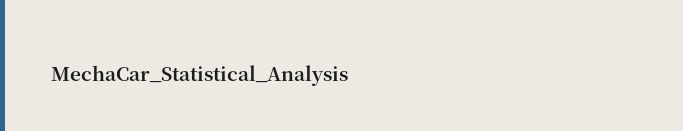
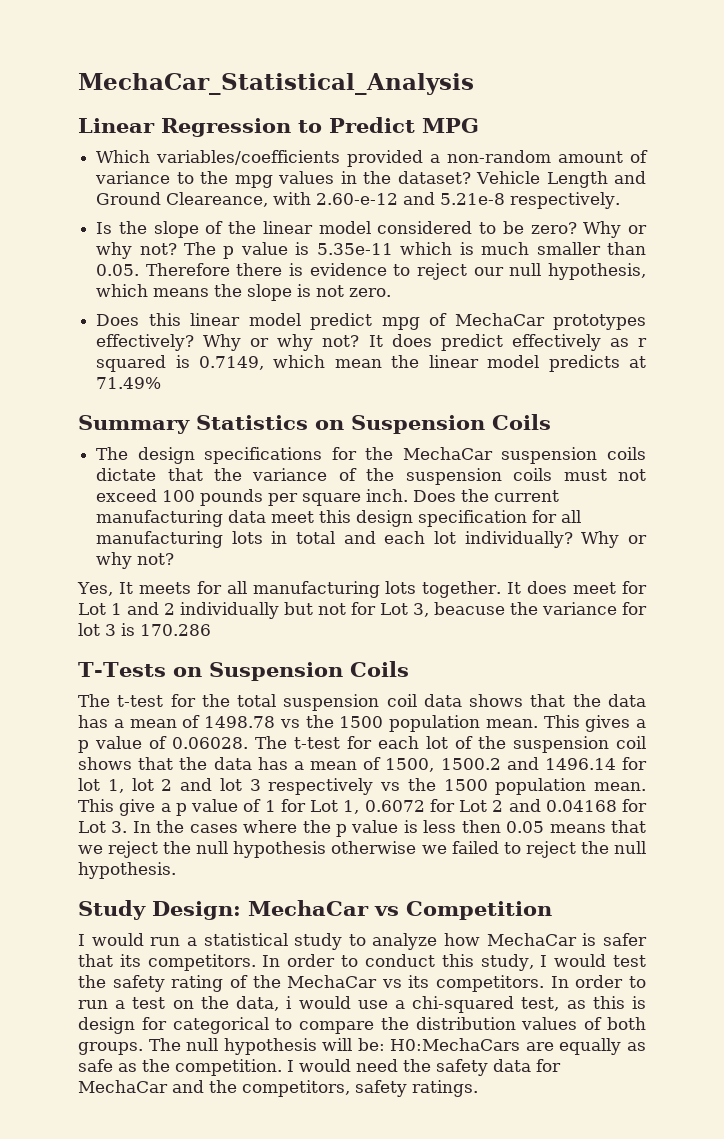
(348, 75) none -> [78,117,479,137] [96,150,649,167] [95,171,646,188] [96,192,621,209] [96,221,647,238] [96,242,646,259] [96,263,646,280] [96,284,392,301] [96,313,646,330] [96,334,647,351] [96,355,647,372] [96,377,162,389] [78,414,551,434] [96,447,646,464] [96,468,647,485] [96,489,560,506] [96,510,582,527] [96,531,647,548] [96,552,175,569] [77,581,647,598] [78,602,647,619] [78,623,211,636] [78,661,409,681] [78,694,646,711] [78,715,646,732] [78,736,646,753] [78,757,647,772] [78,778,646,795] [78,799,647,816] [78,820,647,837] [78,841,646,858] [78,862,176,879] [78,900,552,920] [78,933,647,950] [78,954,646,971] [78,975,646,992] [78,996,646,1013] [78,1017,646,1034] [78,1038,646,1055] [78,1059,561,1076] [78,1080,478,1097] // Linear Regression to Predict MPG // Which variables/coefficients provided a non-random amount of variance to the mpg values in the dataset? Vehicle Length and Ground Cleareance, with 2.60-e-12 and 5.21e-8 respectively. // Is the slope of the linear model considered to be zero? Why or why not? The p value is 5.35e-11 which is much smaller than 0.05. Therefore there is evidence to reject our null hypothesis, which means the slope is not zero. // Does this linear model predict mpg of MechaCar prototypes effectively? Why or why not? It does predict effectively as r squared is 0.7149, which mean the linear model predicts at 71.49% // Summary Statistics on Suspension Coils // The design specifications for the MechaCar suspension coils dictate that the variance of the suspension coils must not exceed 100 pounds per square inch. Does the current manufacturing data meet this design specification for all manufacturing lots in total and each lot individually? Why or why not? // Yes, It meets for all manufacturing lots together. It does meet for Lot 1 and 2 individually but not for Lot 3, beacuse the variance for lot 3 is 170.286 // T-Tests on Suspension Coils // The t-test for the total suspension coil data shows that the data has a mean of 1498.78 vs the 1500 population mean. This gives a p value of 0.06028. The t-test for each lot of the suspension coil shows that the data has a mean of 1500, 1500.2 and 1496.14 for lot 1, lot 2 and lot 3 respectively vs the 1500 population mean. This give a p value of 1 for Lot 1, 0.6072 for Lot 2 and 0.04168 for Lot 3. In the cases where the p value is less then 0.05 means that we reject the null hypothesis otherwise we failed to reject the null hypothesis. // Study Design: MechaCar vs Competition // I would run a statistical study to analyze how MechaCar is safer that its competitors. In order to conduct this study, I would test the safety rating of the MechaCar vs its competitors. In order to run a test on the data, i would use a chi-squared test, as this is design for categorical to compare the distribution values of both groups. The null hypothesis will be: H0:MechaCars are equally as safe as the competition. I would need the safety data for MechaCar and the competitors, safety ratings.

